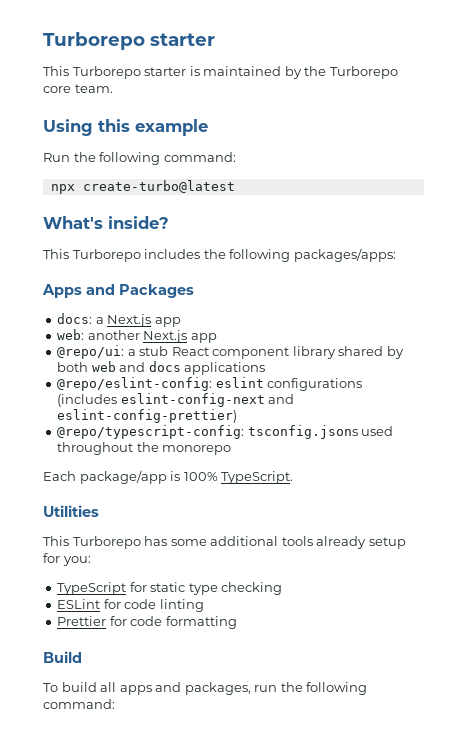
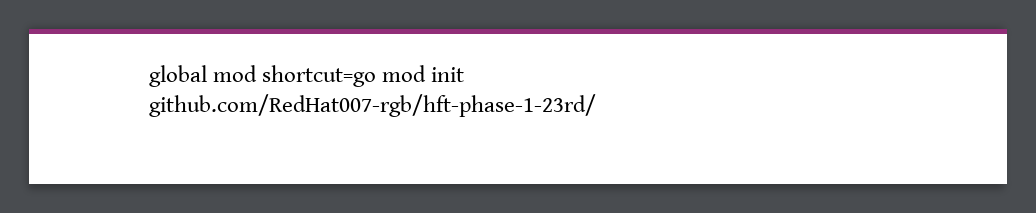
[43,32,215,50] [43,66,398,79] [43,84,113,93] [43,119,208,136] [43,152,236,165] [50,180,235,194] [43,216,169,229] [43,248,396,262] [42,284,194,298] [57,313,181,327] [57,329,217,343] [57,345,404,359] [57,361,266,375] [57,377,363,391] [57,393,295,407] [57,409,238,423] [57,425,394,439] [57,442,232,455] [43,470,294,484] [43,505,99,517] [43,536,406,549] [43,553,91,566] [57,582,283,595] [57,599,204,612] [57,616,237,629] [43,651,82,663] [43,682,368,695] [43,699,115,709] Turborepo starter // This Turborepo starter is maintained by the Turborepo core team. // Using this example // Run the following command: // npx create-turbo@latest // What's inside? // This Turborepo includes the following packages/apps: // Apps and Packages // docs: a Next.js app // web: another Next.js app // @repo/ui: a stub React component library shared by both web and docs applications // @repo/eslint-config: eslint configurations (includes eslint-config-next and eslint-config-prettier) // @repo/typescript-config: tsconfig.jsons used throughout the monorepo // Each package/app is 100% TypeScript. // Utilities // This Turborepo has some additional tools already setup for you: // TypeScript for static type checking // ESLint for code linting // Prettier for code formatting // Build // To build all apps and packages, run the following command: -> [149,65,465,87] [149,94,596,117] global mod shortcut=go mod init github.com/RedHat007-rgb/hft-phase-1-23rd/

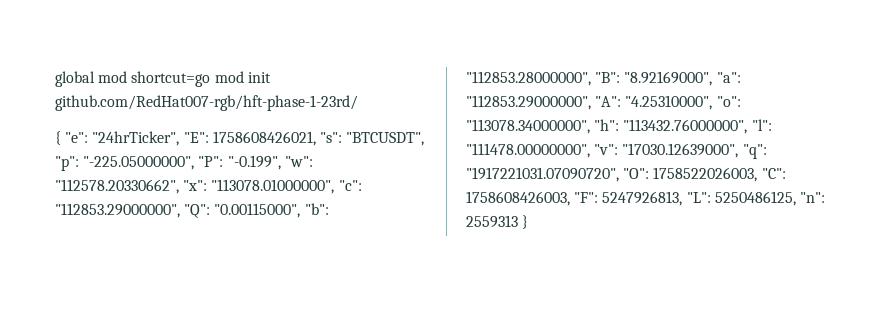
(596, 105) none -> [55,131,425,146] [55,155,313,171] [55,179,362,194] [55,203,329,218] [466,71,741,86] [466,95,741,110] [466,119,772,134] [466,143,767,159] [466,167,786,182] [466,191,825,206] [466,215,529,229] // { "e": "24hrTicker", "E": 1758608426021, "s": "BTCUSDT", "p": "-225.05000000", "P": "-0.199", "w": "112578.20330662", "x": "113078.01000000", "c": "112853.29000000", "Q": "0.00115000", "b": "112853.28000000", "B": "8.92169000", "a": "112853.29000000", "A": "4.25310000", "o": "113078.34000000", "h": "113432.76000000", "l": "111478.00000000", "v": "17030.12639000", "q": "1917221031.07090720", "O": 1758522026003, "C": 1758608426003, "F": 5247926813, "L": 5250486125, "n": 2559313 }

